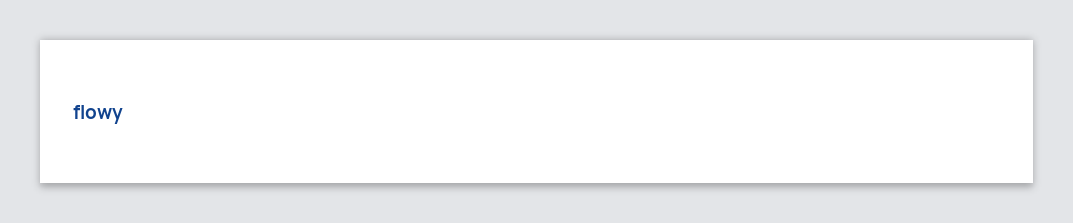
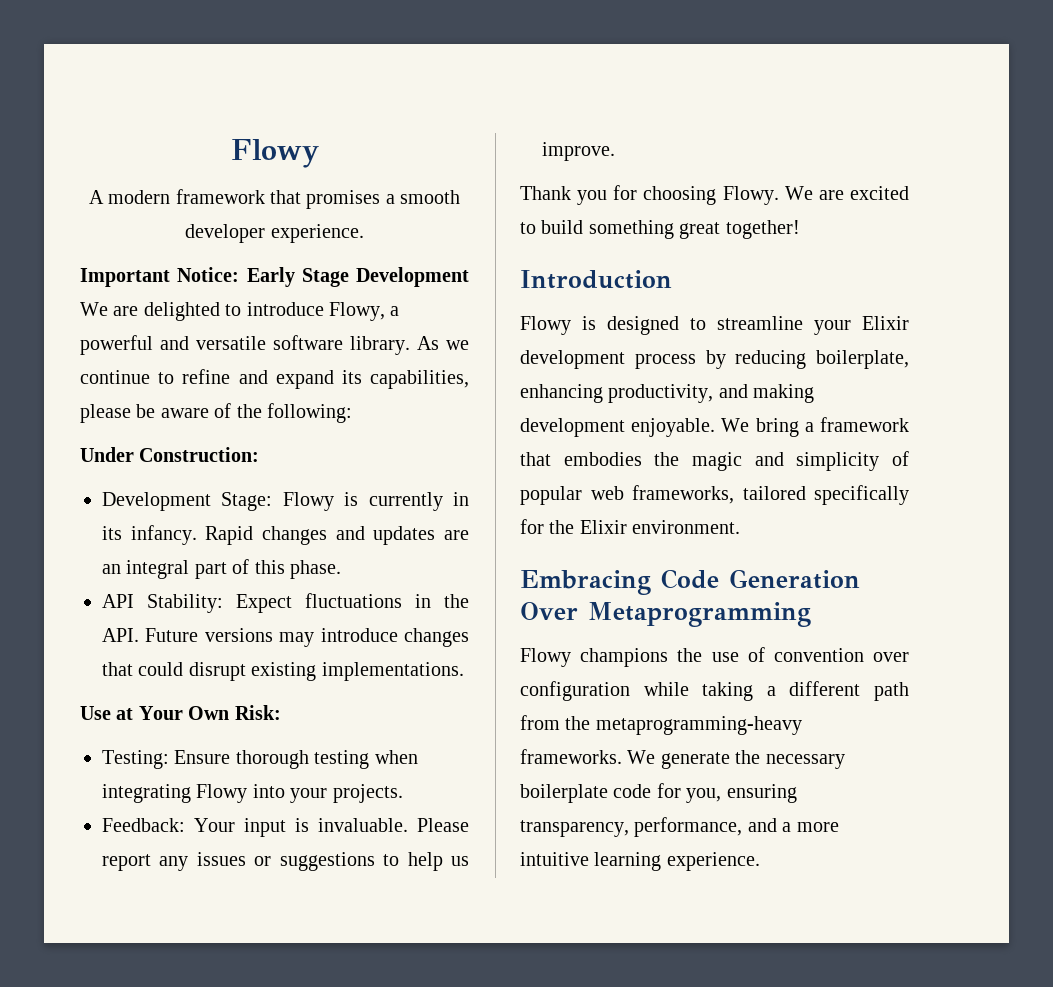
[73,105,123,124] flowy -> [230,139,319,168] [88,189,461,209] [185,224,364,243] [80,267,469,287] [80,302,400,321] [80,335,469,355] [80,369,470,389] [80,403,352,423] [80,447,260,462] [102,492,469,511] [102,525,469,545] [102,559,341,579] [102,593,469,613] [102,628,469,647] [102,662,464,681] [80,705,281,720] [102,750,418,769] [102,784,403,803] [102,818,469,837] [102,852,469,871] [542,142,615,161] [520,185,909,205] [520,220,800,239] [520,270,672,289] [520,316,909,335] [520,350,909,369] [520,384,815,403] [520,417,909,437] [520,451,909,471] [520,485,909,505] [520,519,741,534] [520,569,860,595] [520,602,811,627] [520,647,910,667] [520,681,909,701] [520,715,802,735] [520,749,845,769] [520,783,797,803] [520,817,839,837] [520,852,760,871] Flowy // A modern framework that promises a smooth developer experience. // Important Notice: Early Stage Development We are delighted to introduce Flowy, a powerful and versatile software library. As we continue to refine and expand its capabilities, please be aware of the following: // Under Construction: // Development Stage: Flowy is currently in its infancy. Rapid changes and updates are an integral part of this phase. // API Stability: Expect fluctuations in the API. Future versions may introduce changes that could disrupt existing implementations. // Use at Your Own Risk: // Testing: Ensure thorough testing when integrating Flowy into your projects. // Feedback: Your input is invaluable. Please report any issues or suggestions to help us improve. // Thank you for choosing Flowy. We are excited to build something great together! // Introduction // Flowy is designed to streamline your Elixir development process by reducing boilerplate, enhancing productivity, and making development enjoyable. We bring a framework that embodies the magic and simplicity of popular web frameworks, tailored specifically for the Elixir environment. // Embracing Code Generation Over Metaprogramming // Flowy champions the use of convention over configuration while taking a different path from the metaprogramming-heavy frameworks. We generate the necessary boilerplate code for you, ensuring transparency, performance, and a more intuitive learning experience.

